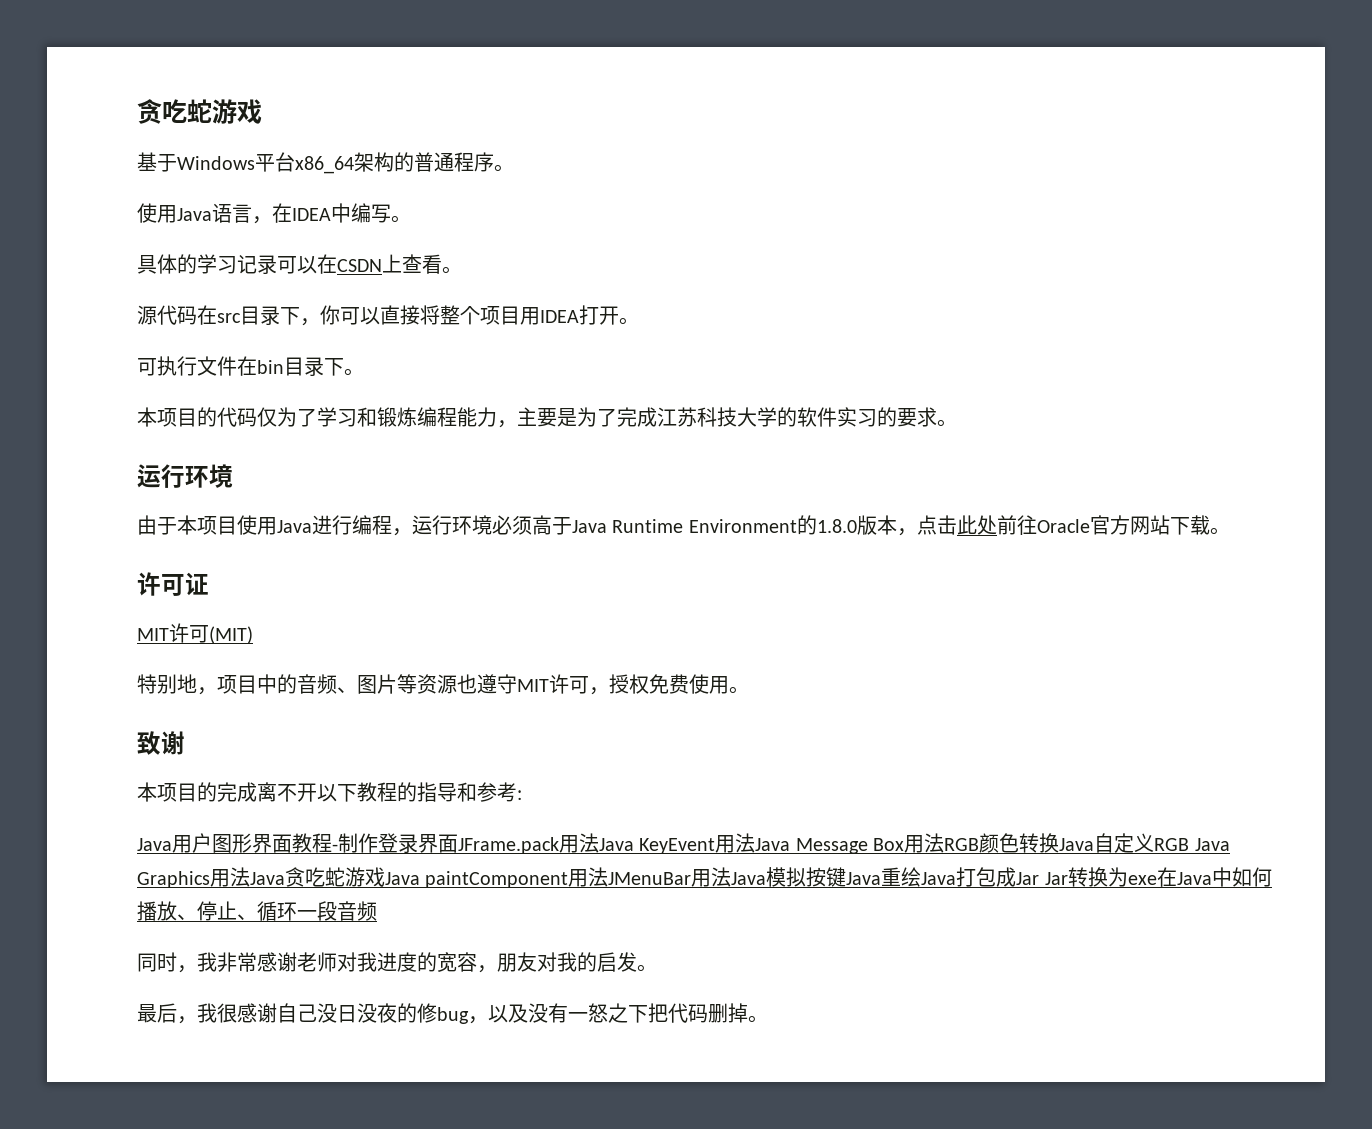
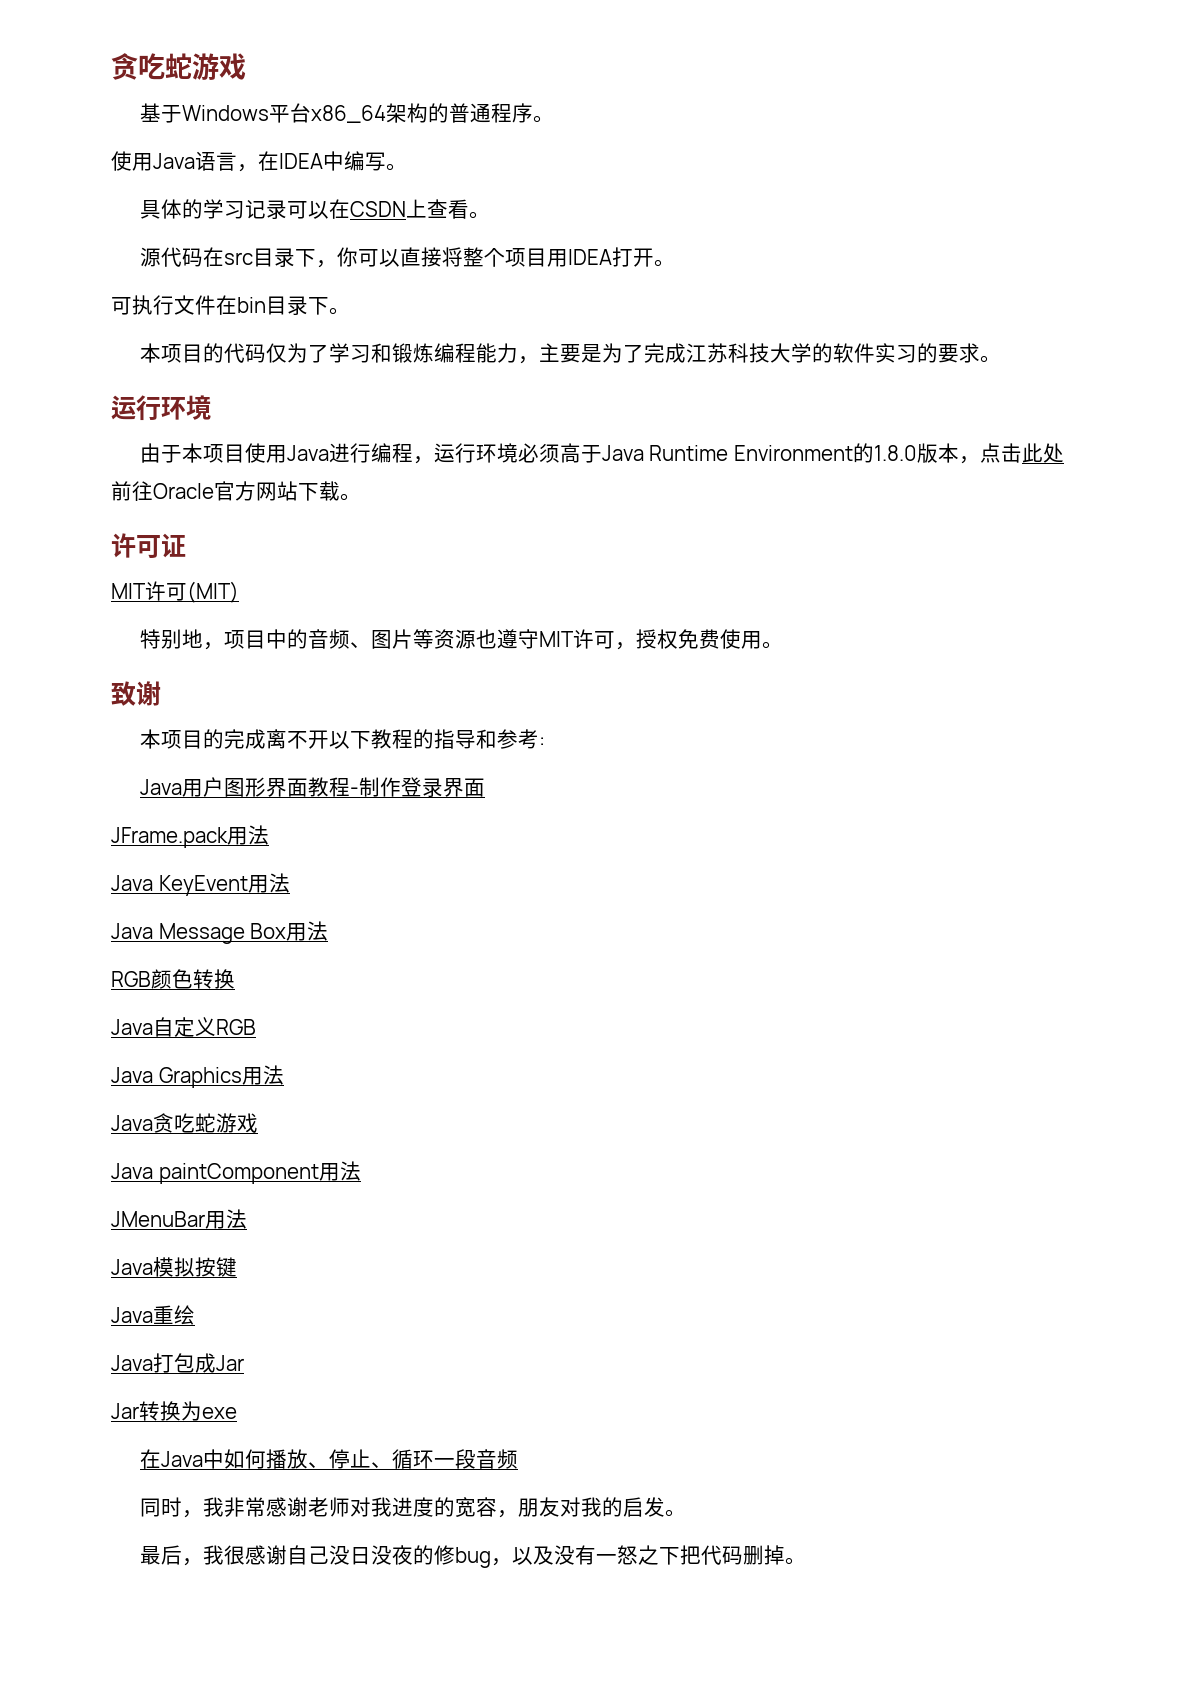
(458, 843) none -> (485, 787) //
(599, 843) none -> (269, 835) //
(756, 843) none -> (290, 883) //
(945, 843) none -> (329, 931) //
(1060, 843) none -> (235, 979) //
(1190, 844) none -> (256, 1027) //
(250, 877) none -> (284, 1075) //
(385, 877) none -> (258, 1123) //
(609, 877) none -> (361, 1171) //
(732, 877) none -> (247, 1219) //
(847, 877) none -> (237, 1267) //
(922, 877) none -> (195, 1315) //
(1040, 878) none -> (244, 1363) //
(1157, 880) none -> (237, 1413) //

